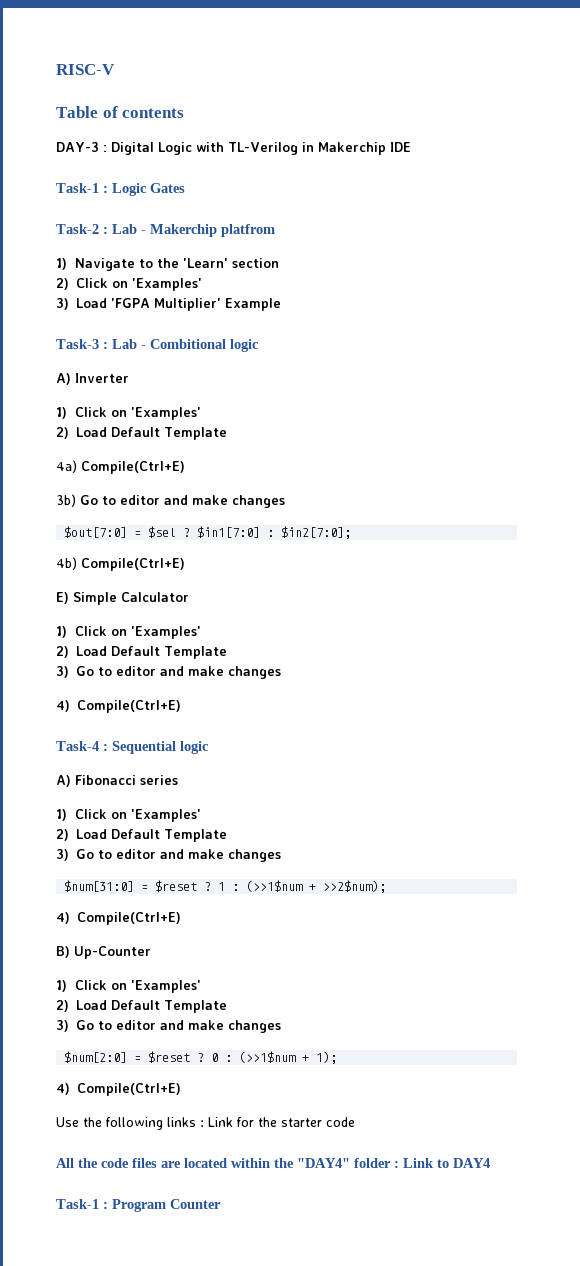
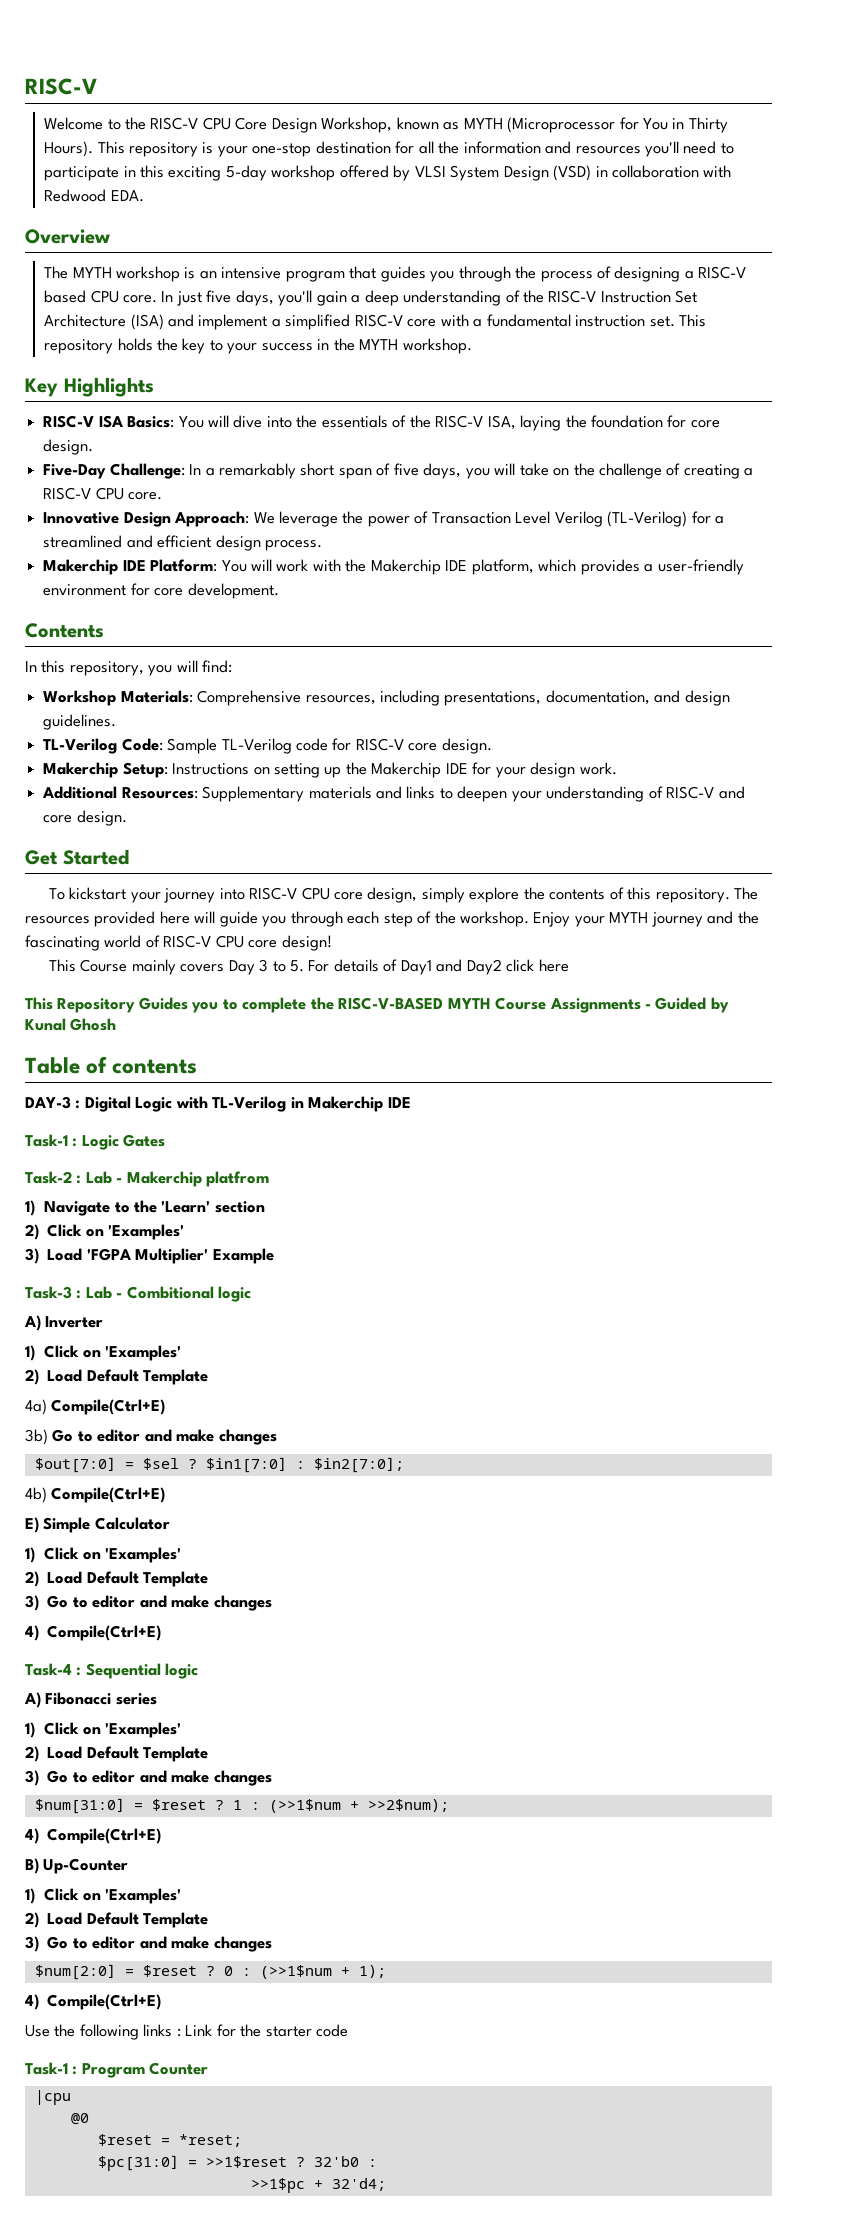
[56,64,115,75] RISC-V -> [25,78,97,95] [44,117,728,133] [44,141,734,157] [44,165,732,181] [44,189,144,202] [25,229,110,244] [44,266,747,282] [44,290,698,306] [44,314,707,330] [44,338,472,354] [25,377,154,397] [43,415,720,431] [43,439,94,455] [43,463,754,479] [43,487,163,500] [43,511,725,527] [43,535,322,551] [43,559,744,575] [43,583,279,599] [25,623,104,638] [25,660,233,676] [43,690,730,706] [43,714,117,730] [43,738,492,754] [43,762,617,778] [42,786,745,802] [43,810,127,826] [25,849,129,865] [48,887,759,903] [25,911,759,927] [25,935,332,951] [48,959,569,975] [25,997,729,1013] [25,1018,117,1031] RISC-V // Welcome to the RISC-V CPU Core Design Workshop, known as MYTH (Microprocessor for You in Thirty Hours). This repository is your one-stop destination for all the information and resources you'll need to participate in this exciting 5-day workshop offered by VLSI System Design (VSD) in collaboration with Redwood EDA. // Overview // The MYTH workshop is an intensive program that guides you through the process of designing a RISC-V based CPU core. In just five days, you'll gain a deep understanding of the RISC-V Instruction Set Architecture (ISA) and implement a simplified RISC-V core with a fundamental instruction set. This repository holds the key to your success in the MYTH workshop. // Key Highlights // RISC-V ISA Basics: You will dive into the essentials of the RISC-V ISA, laying the foundation for core design. // Five-Day Challenge: In a remarkably short span of five days, you will take on the challenge of creating a RISC-V CPU core. // Innovative Design Approach: We leverage the power of Transaction Level Verilog (TL-Verilog) for a streamlined and efficient design process. // Makerchip IDE Platform: You will work with the Makerchip IDE platform, which provides a user-friendly environment for core development. // Contents // In this repository, you will find: // Workshop Materials: Comprehensive resources, including presentations, documentation, and design guidelines. // TL-Verilog Code: Sample TL-Verilog code for RISC-V core design. // Makerchip Setup: Instructions on setting up the Makerchip IDE for your design work. // Additional Resources: Supplementary materials and links to deepen your understanding of RISC-V and core design. // Get Started // To kickstart your journey into RISC-V CPU core design, simply explore the contents of this repository. The resources provided here will guide you through each step of the workshop. Enjoy your MYTH journey and the fascinating world of RISC-V CPU core design! // This Course mainly covers Day 3 to 5. For details of Day1 and Day2 click here // This Repository Guides you to complete the RISC-V-BASED MYTH Course Assignments - Guided by Kunal Ghosh
[56,1158,490,1168] [56,1199,221,1212] All the code files are located within the "DAY4" folder : Link to DAY4 // Task-1 : Program Counter -> [25,2062,209,2078] [34,2090,71,2105] [70,2113,89,2125] [97,2134,242,2147] [97,2155,377,2171] [250,2178,386,2193] Task-1 : Program Counter // |cpu // @0 // $reset = *reset; // $pc[31:0] = >>1$reset ? 32'b0 : // >>1$pc + 32'd4;

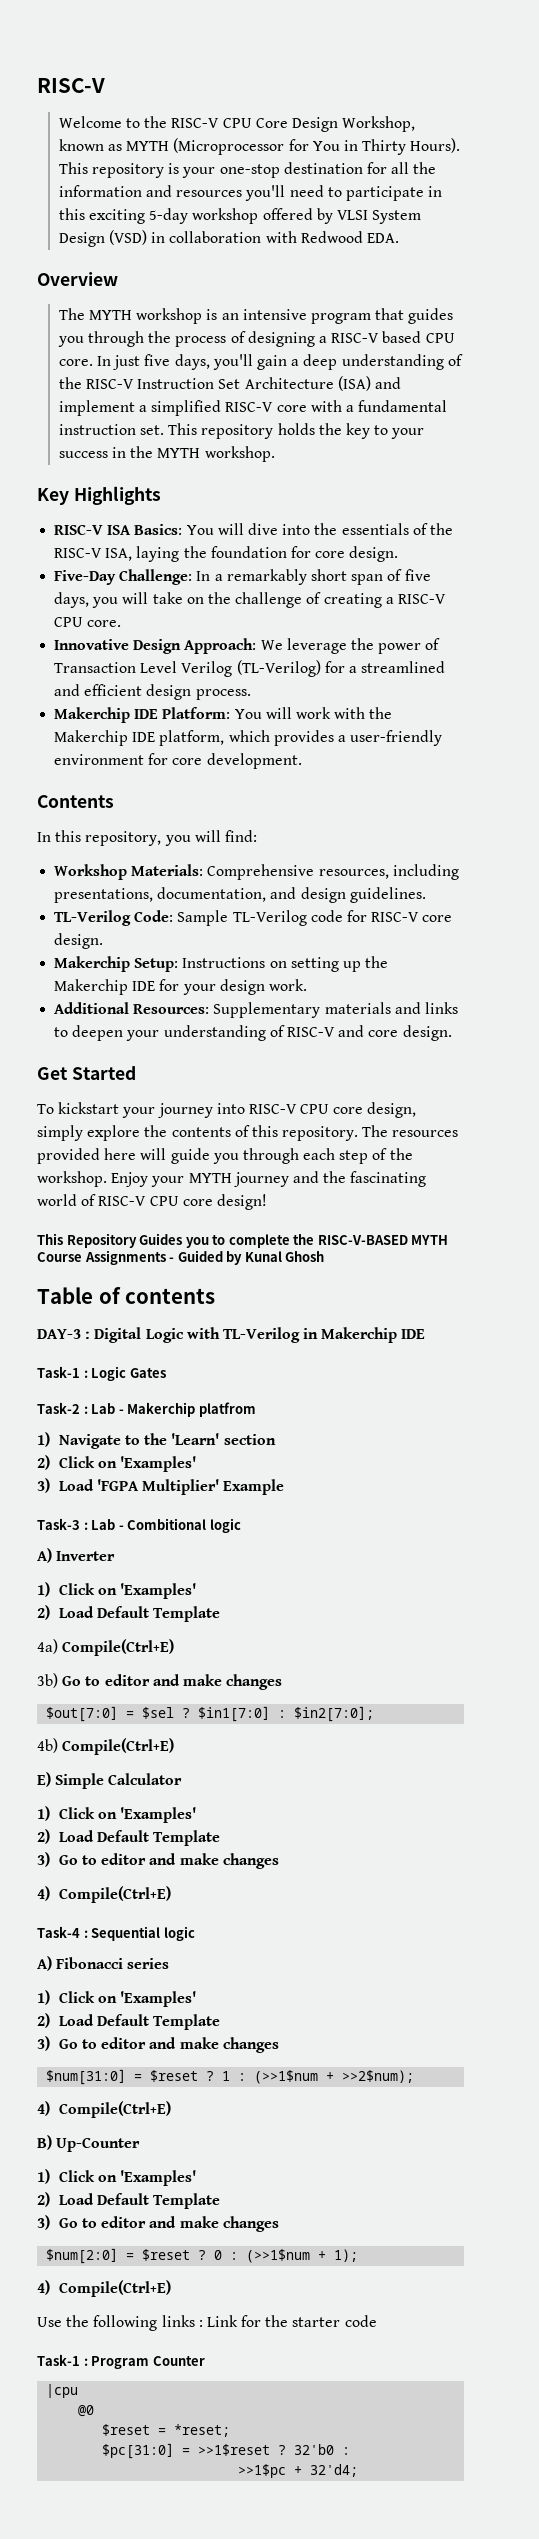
[48,959,569,975] // This Course mainly covers Day 3 to 5. For details of Day1 and Day2 click here -> (267, 1202) none

